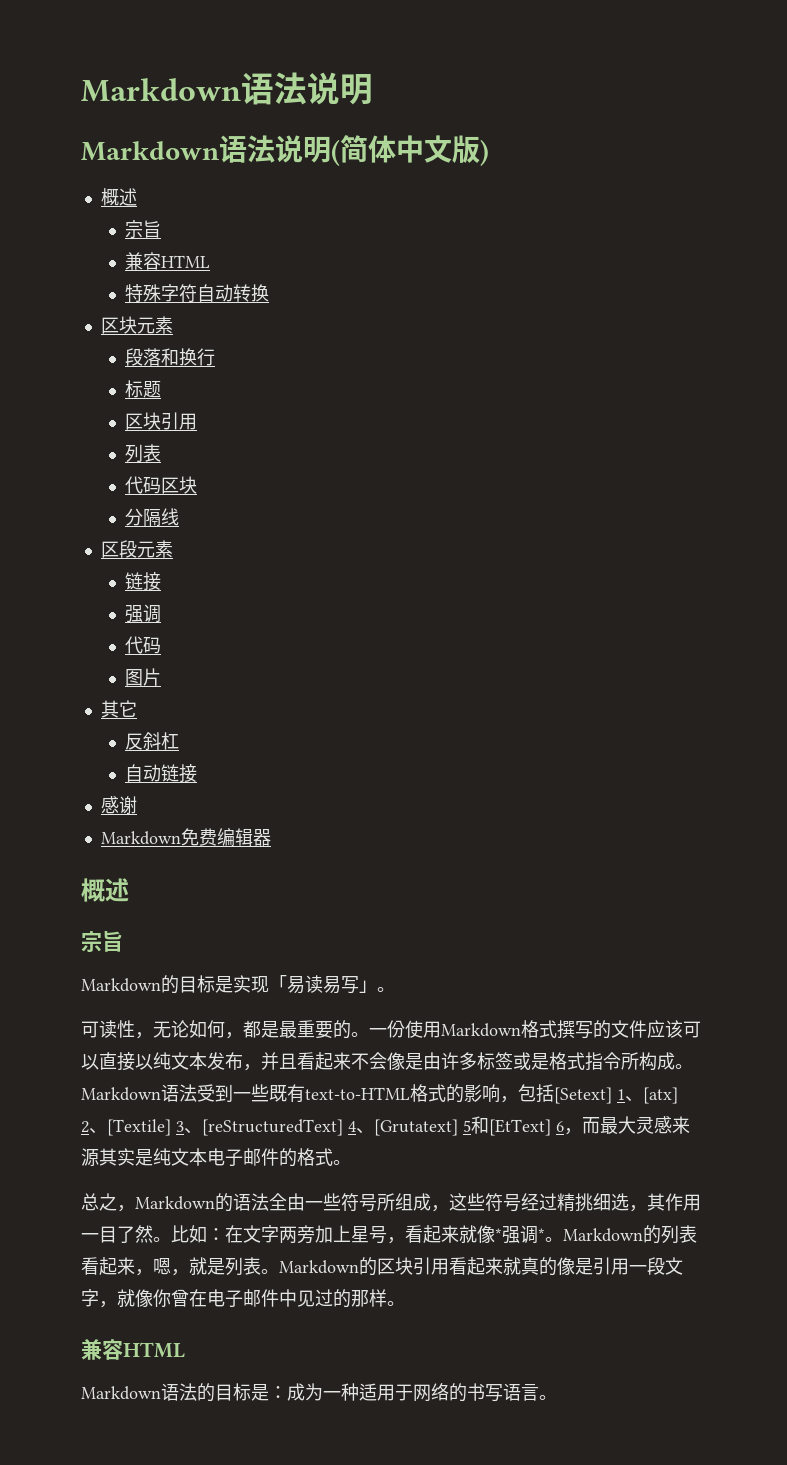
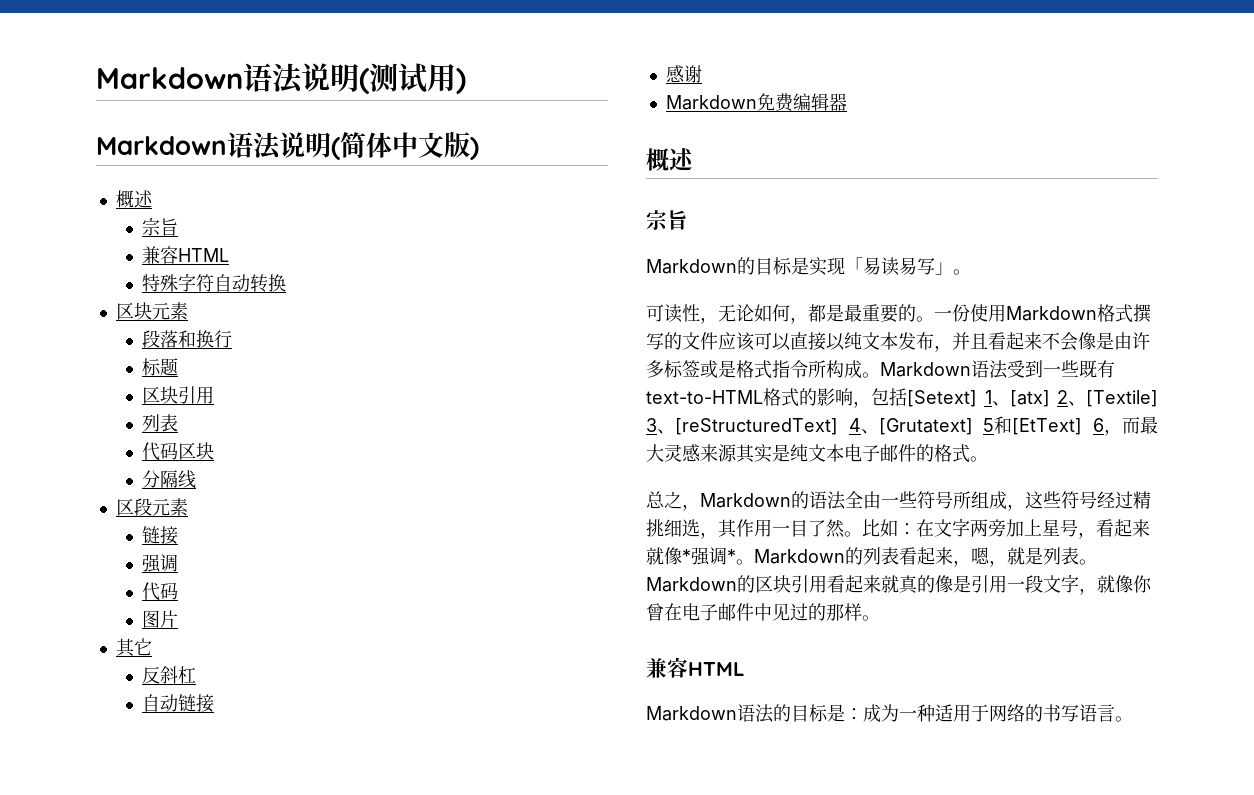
[81,72,373,105] Markdown语法说明 -> [96,63,466,94] Markdown语法说明(测试用)

